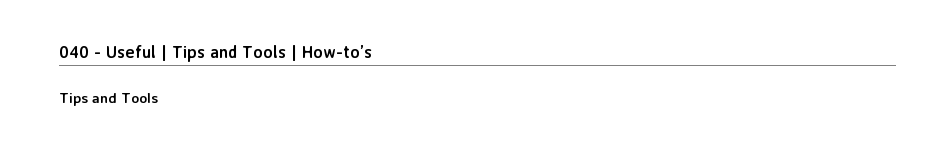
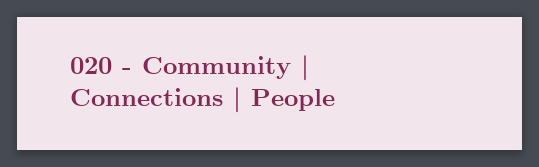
[59,45,372,62] [59,93,158,106] 040 - Useful | Tips and Tools | How-to’s // Tips and Tools -> [70,55,309,81] [70,87,335,113] 020 - Community | Connections | People

